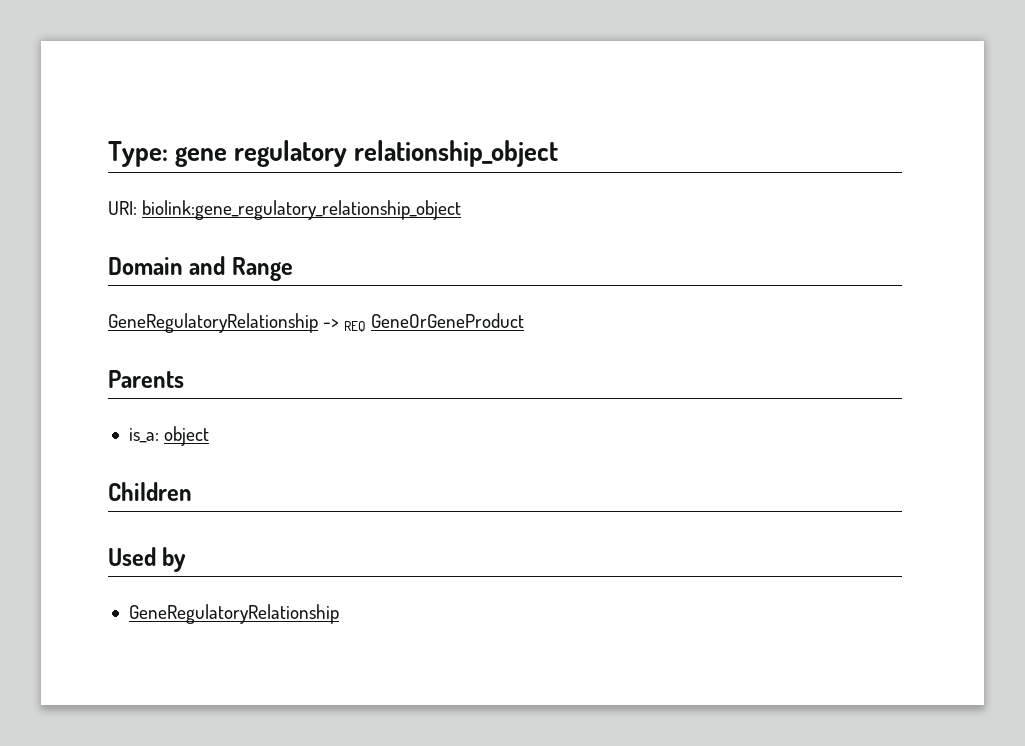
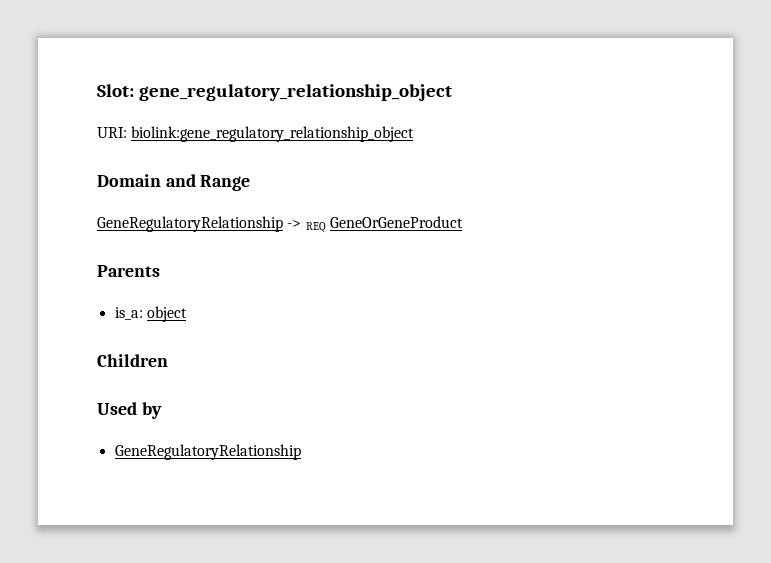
[108,140,559,167] Type: gene regulatory relationship_object -> [97,84,452,101] Slot: gene_regulatory_relationship_object

